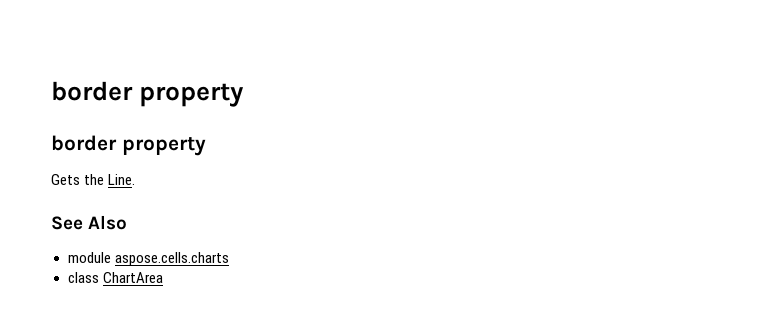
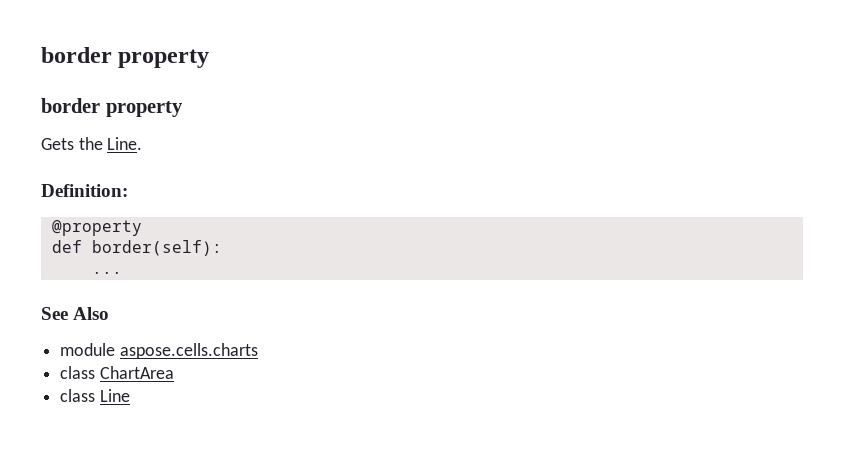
(136, 179) none -> [41,184,128,197] [51,220,142,236] [51,240,222,256] [91,271,122,274] // Definition: // @property // def border(self): // ...
(163, 277) none -> [60,389,130,402] // class Line

